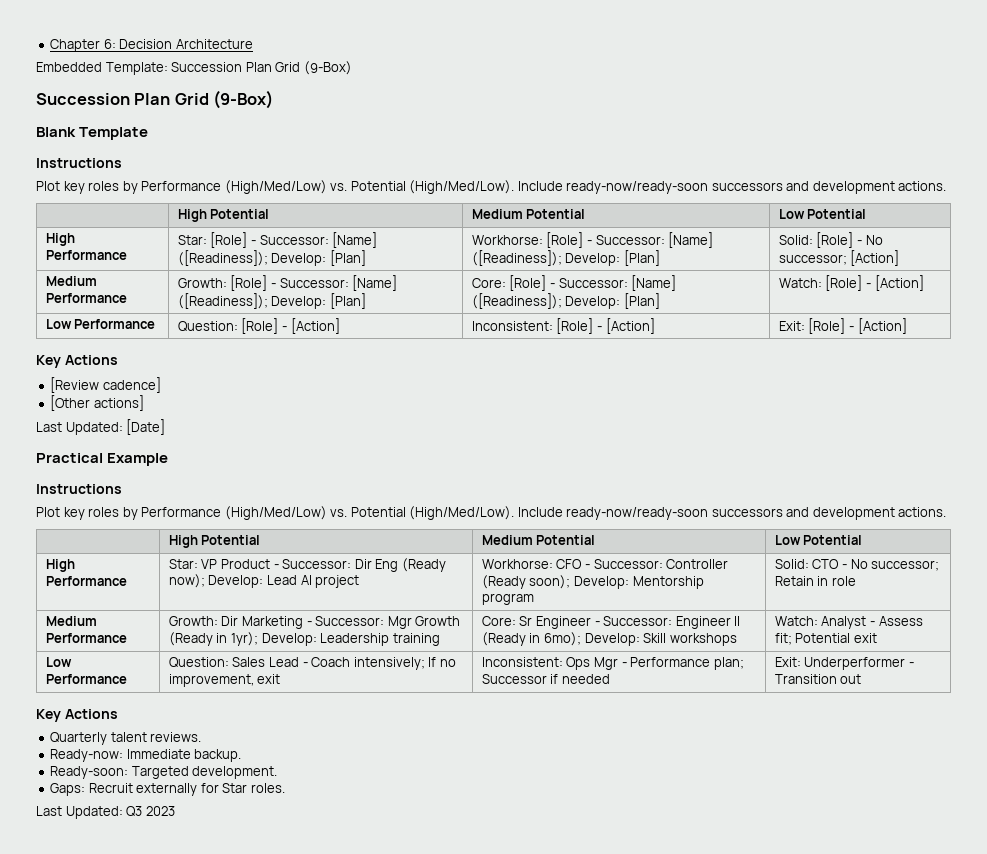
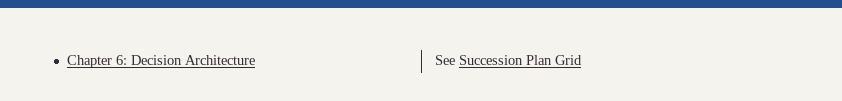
[36,61,352,75] [36,90,274,109] [36,127,149,140] [36,158,122,168] [36,180,947,194] [177,209,270,222] [471,209,586,219] [778,209,867,219] [45,233,75,246] [45,250,127,260] [177,232,378,248] [177,250,366,266] [471,232,714,248] [471,250,660,266] [778,232,883,248] [778,250,900,266] [45,276,97,286] [45,293,127,303] [177,275,398,291] [177,293,366,309] [471,275,677,291] [471,293,660,309] [778,275,924,291] [45,319,156,329] [177,318,340,334] [471,318,655,334] [778,318,907,334] [36,355,118,368] [50,377,161,393] [50,395,144,411] [36,419,166,435] [36,453,169,466] [36,484,122,494] [36,506,947,520] [168,535,261,548] [481,535,596,545] [774,535,863,545] [45,559,75,572] [45,576,127,586] [168,558,446,572] [168,574,360,588] [481,559,729,569] [481,575,704,589] [481,593,534,605] [774,559,940,571] [774,576,856,586] [45,616,97,626] [45,633,127,643] [168,616,461,629] [168,632,440,646] [481,616,741,629] [481,632,737,646] [774,616,923,629] [774,633,877,645] [45,657,72,667] [45,674,127,684] [168,657,456,670] [168,674,281,687] [481,657,744,670] [481,674,610,684] [774,657,914,670] [774,674,862,684] [36,709,118,722] [50,732,202,745] [50,749,242,762] [50,766,278,779] [50,783,285,796] [36,806,175,819] Embedded Template: Succession Plan Grid (9-Box) // Succession Plan Grid (9-Box) // Blank Template // Instructions // Plot key roles by Performance (High/Med/Low) vs. Potential (High/Med/Low). Include ready-now/ready-soon successors and development actions. // | High Potential | Medium Potential | Low Potential // High Performance | Star: [Role] - Successor: [Name] ([Readiness]); Develop: [Plan] | Workhorse: [Role] - Successor: [Name] ([Readiness]); Develop: [Plan] | Solid: [Role] - No successor; [Action] // Medium Performance | Growth: [Role] - Successor: [Name] ([Readiness]); Develop: [Plan] | Core: [Role] - Successor: [Name] ([Readiness]); Develop: [Plan] | Watch: [Role] - [Action] // Low Performance | Question: [Role] - [Action] | Inconsistent: [Role] - [Action] | Exit: [Role] - [Action] // Key Actions // [Review cadence] // [Other actions] // Last Updated: [Date] // Practical Example // Instructions // Plot key roles by Performance (High/Med/Low) vs. Potential (High/Med/Low). Include ready-now/ready-soon successors and development actions. // | High Potential | Medium Potential | Low Potential // High Performance | Star: VP Product - Successor: Dir Eng (Ready now); Develop: Lead AI project | Workhorse: CFO - Successor: Controller (Ready soon); Develop: Mentorship program | Solid: CTO - No successor; Retain in role // Medium Performance | Growth: Dir Marketing - Successor: Mgr Growth (Ready in 1yr); Develop: Leadership training | Core: Sr Engineer - Successor: Engineer II (Ready in 6mo); Develop: Skill workshops | Watch: Analyst - Assess fit; Potential exit // Low Performance | Question: Sales Lead - Coach intensively; If no improvement, exit | Inconsistent: Ops Mgr - Performance plan; Successor if needed | Exit: Underperformer - Transition out // Key Actions // Quarterly talent reviews. // Ready-now: Immediate backup. // Ready-soon: Targeted development. // Gaps: Recruit externally for Star roles. // Last Updated: Q3 2023 -> [435,55,582,65] See Succession Plan Grid

